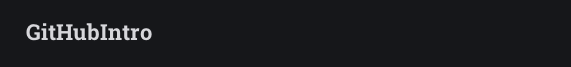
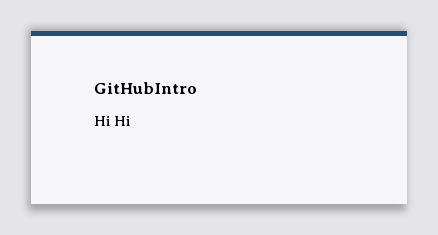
(152, 32) none -> [94,116,130,126] // Hi Hi

